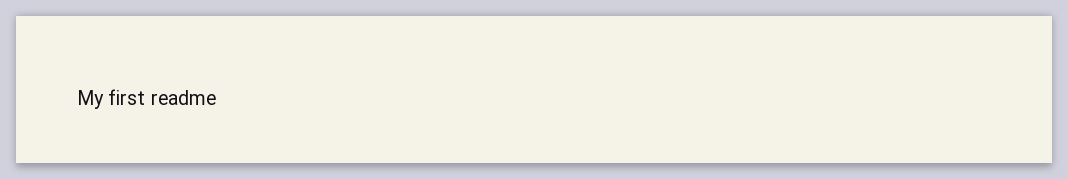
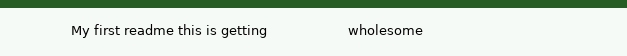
(216, 97) none -> [178,24,423,38] this is getting wholesome

